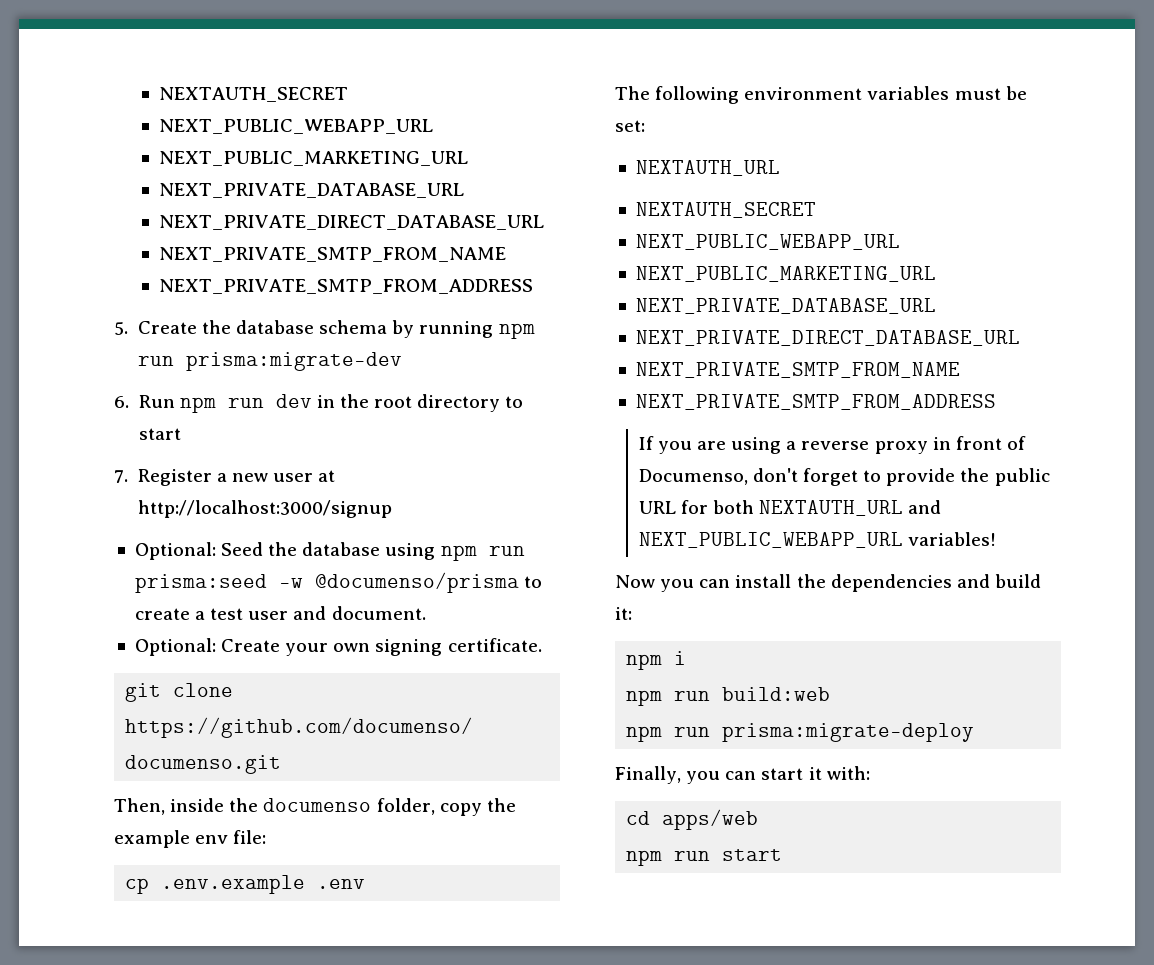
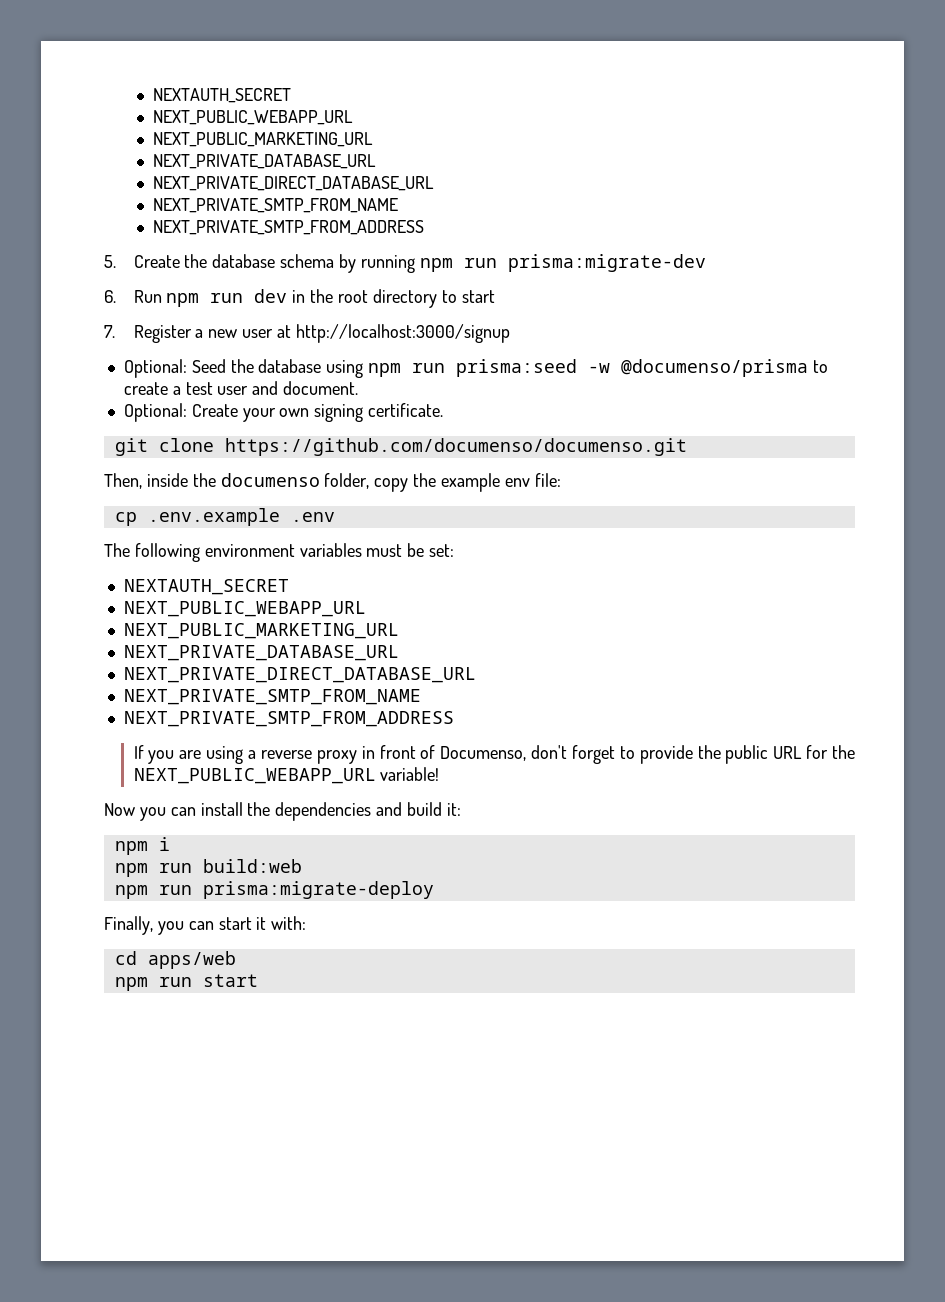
[635,160,780,176] // NEXTAUTH_URL -> (455, 550) none
[713,500,942,516] [638,532,996,548] both NEXTAUTH_URL and NEXT_PUBLIC_WEBAPP_URL variables! -> [831,745,855,759] [133,767,440,784] the NEXT_PUBLIC_WEBAPP_URL variable!

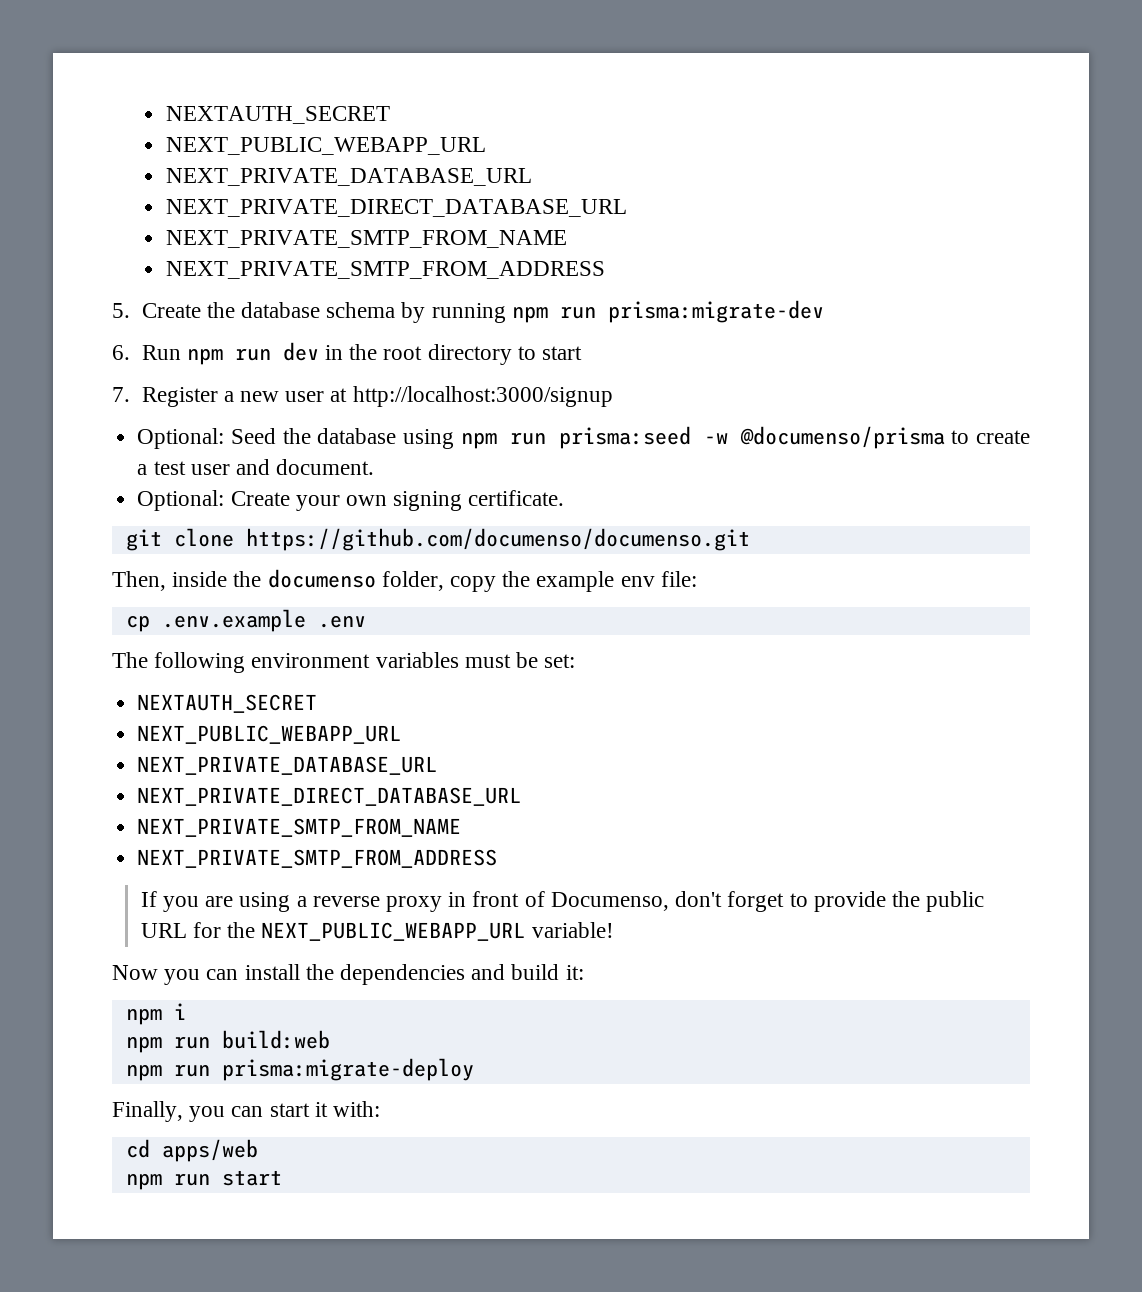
[153,88,292,103] [153,110,354,125] [153,132,374,147] NEXTAUTH_SECRET // NEXT_PUBLIC_WEBAPP_URL // NEXT_PUBLIC_MARKETING_URL -> [166,106,391,124] [166,137,487,155] NEXTAUTH_SECRET // NEXT_PUBLIC_WEBAPP_URL
[123,623,399,639] // NEXT_PUBLIC_MARKETING_URL -> (402, 734) none

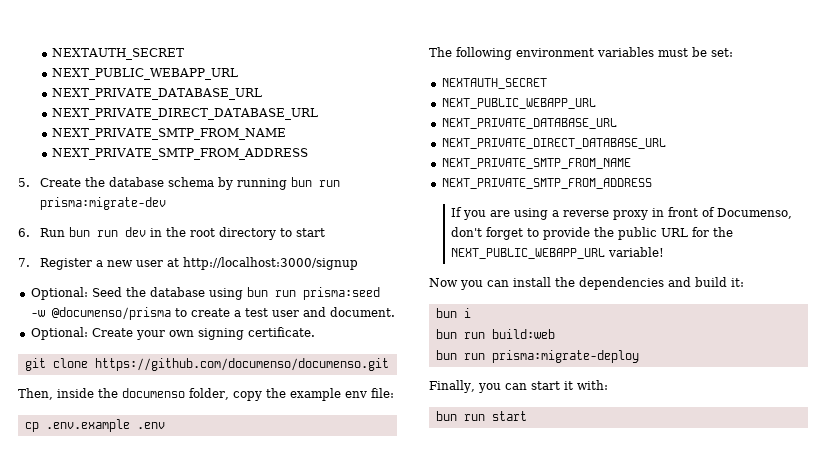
[511,306,548,323] npm -> [290,177,312,187] bun
[186,348,223,365] npm -> [68,227,90,237] bun
[460,432,497,449] npm -> [246,287,268,297] bun
[125,1008,162,1025] npm -> [435,308,457,318] bun
[125,1036,162,1053] npm -> [435,329,457,339] bun
[125,1064,162,1081] npm -> [435,350,457,360] bun
[125,1139,258,1162] [125,1173,162,1190] cd apps/web // npm -> [435,411,457,421] bun

